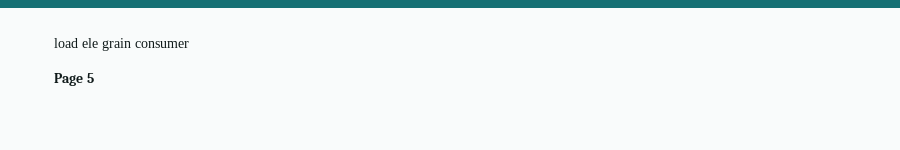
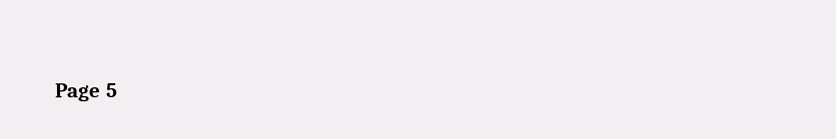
[54,38,189,51] load ele grain consumer // -> (55, 92) none

